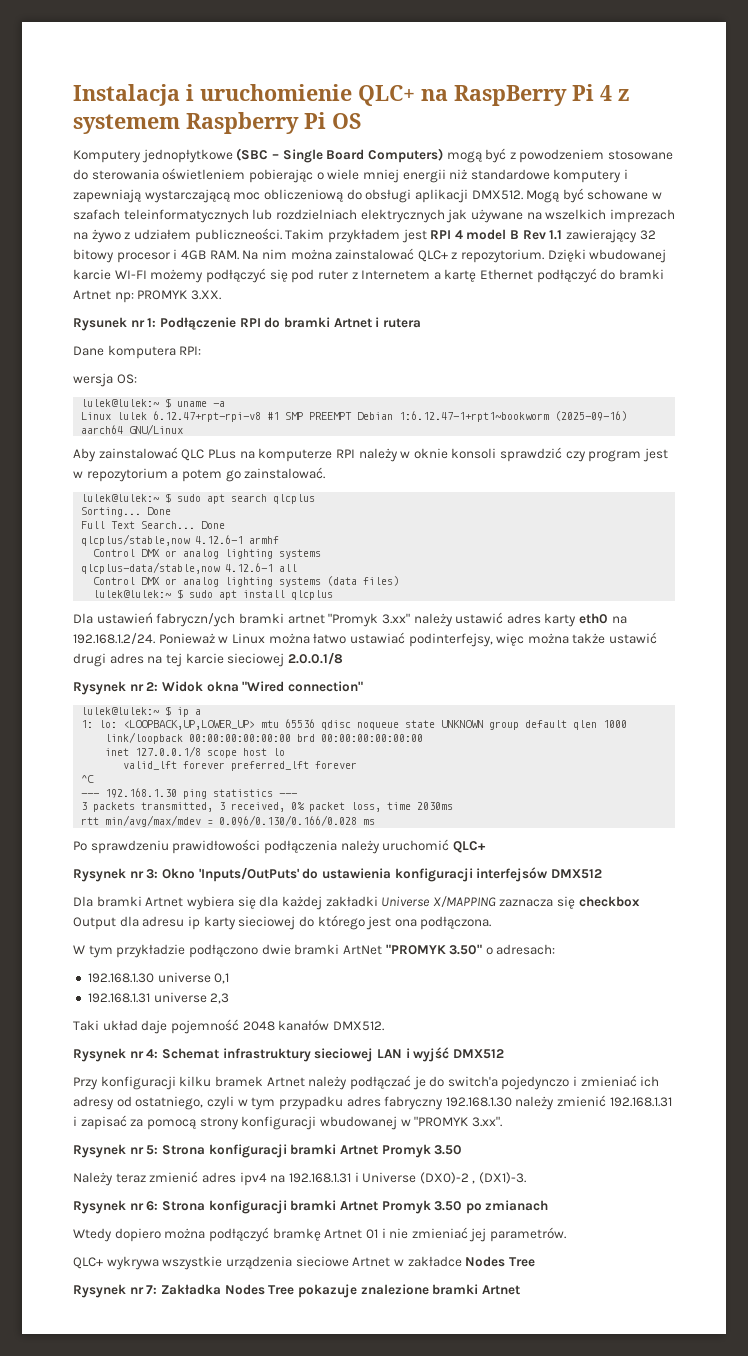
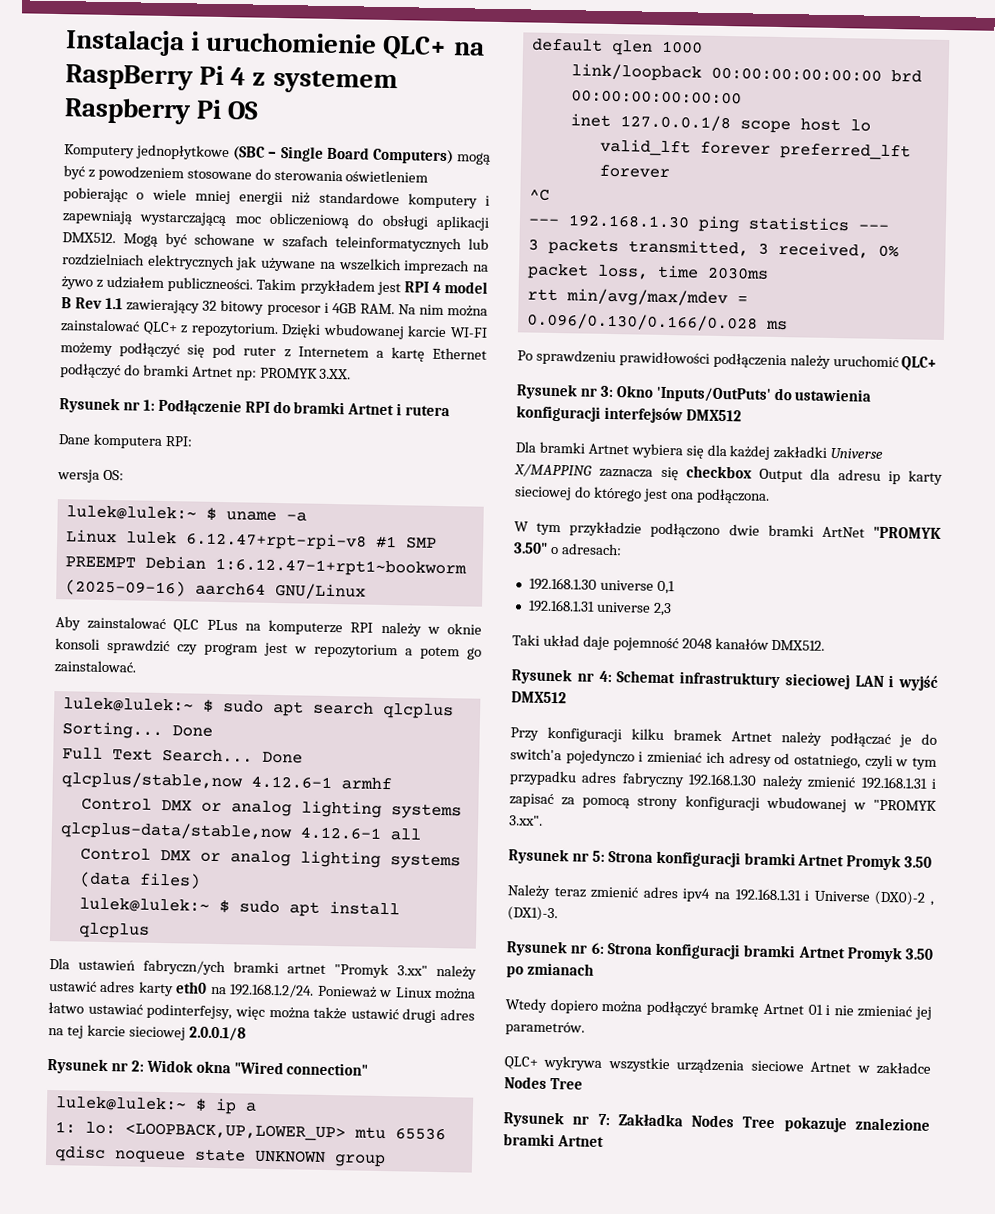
[73,681,126,695] Rysynek -> [47,1057,108,1075] Rysunek
[73,868,126,882] Rysynek -> [516,383,578,400] Rysunek
[73,1048,126,1062] Rysynek -> [511,668,572,685] Rysunek
[73,1144,126,1158] Rysynek -> [508,848,569,865] Rysunek
[73,1200,126,1214] Rysynek -> [506,940,568,957] Rysunek
[73,1284,126,1298] Rysynek -> [503,1111,564,1128] Rysunek

